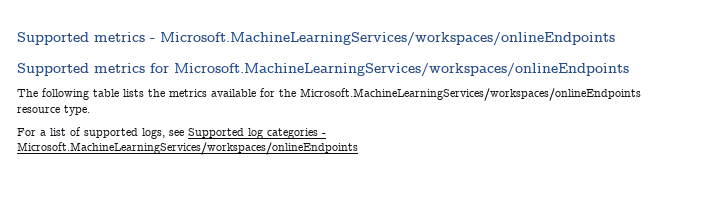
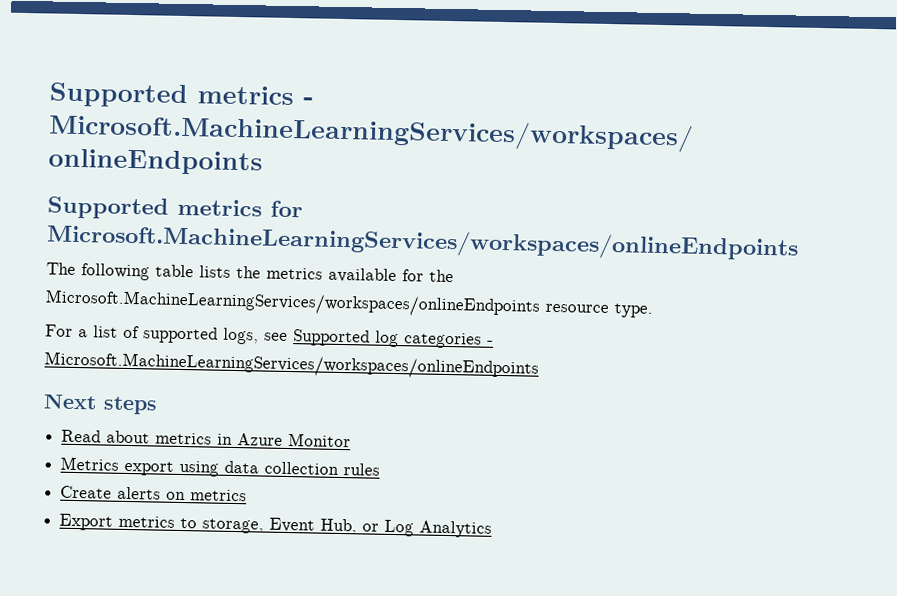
(358, 148) none -> [43,393,158,415] [61,429,352,448] [60,456,381,477] [60,485,248,502] [59,513,493,538] // Next steps // Read about metrics in Azure Monitor // Metrics export using data collection rules // Create alerts on metrics // Export metrics to storage, Event Hub, or Log Analytics

